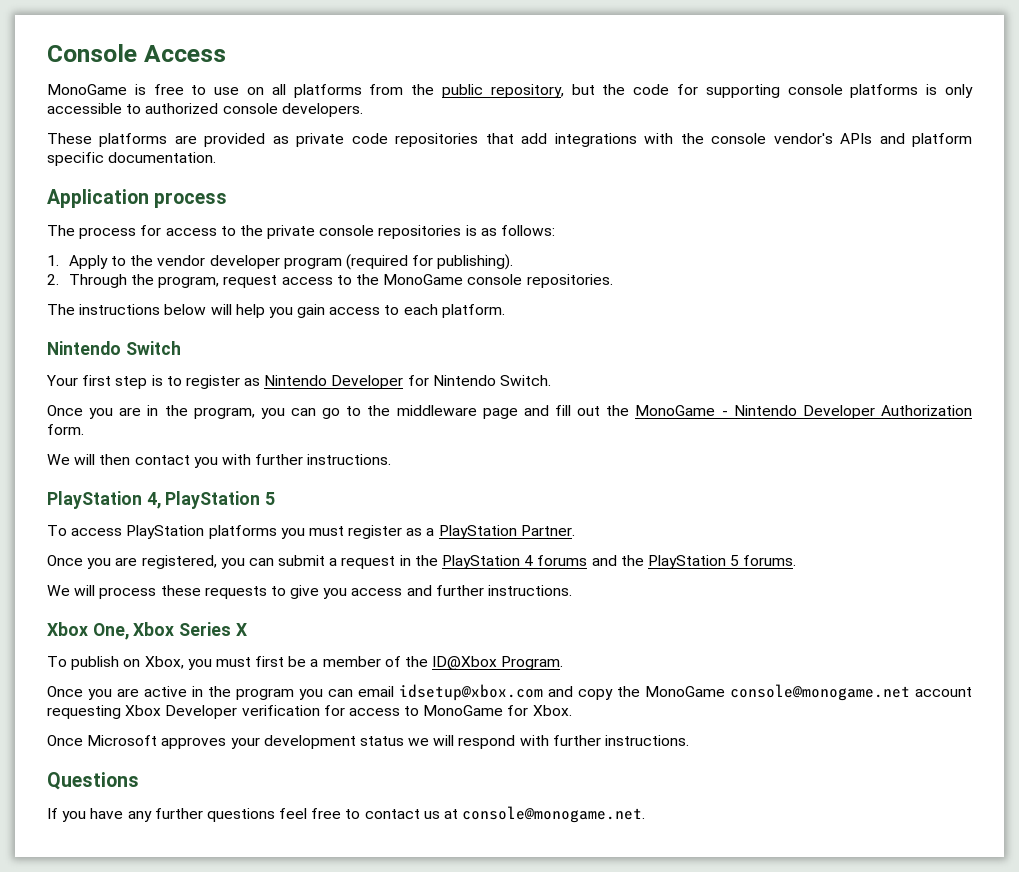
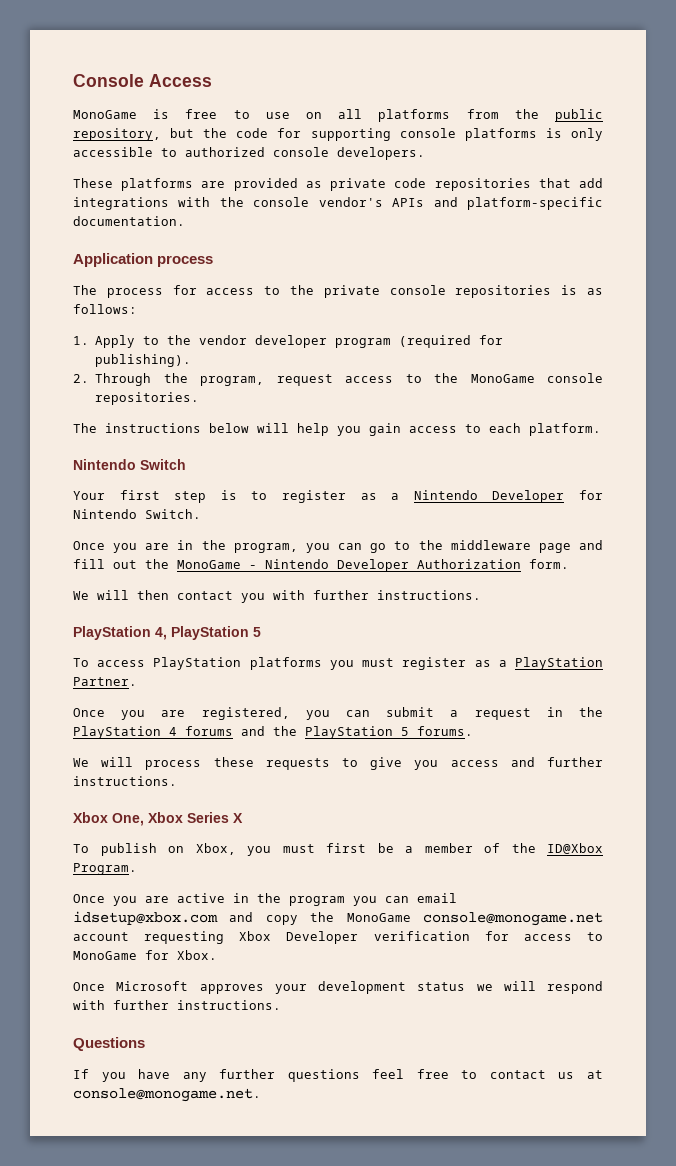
[912,133,973,147] [47,152,104,166] platform specific -> [467,197,603,210] platform-specific
(261, 382) none -> [391,493,400,500] a

